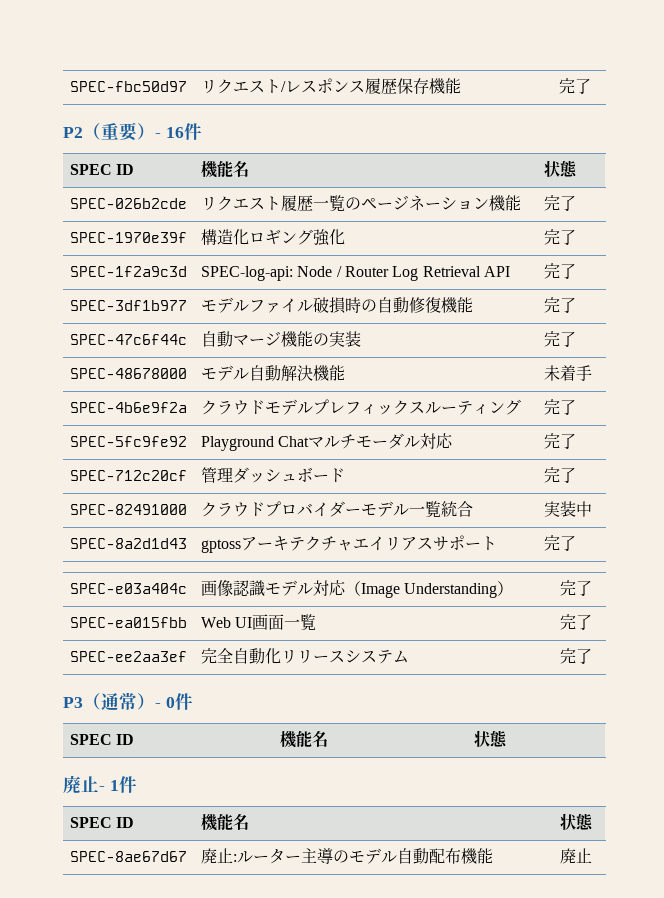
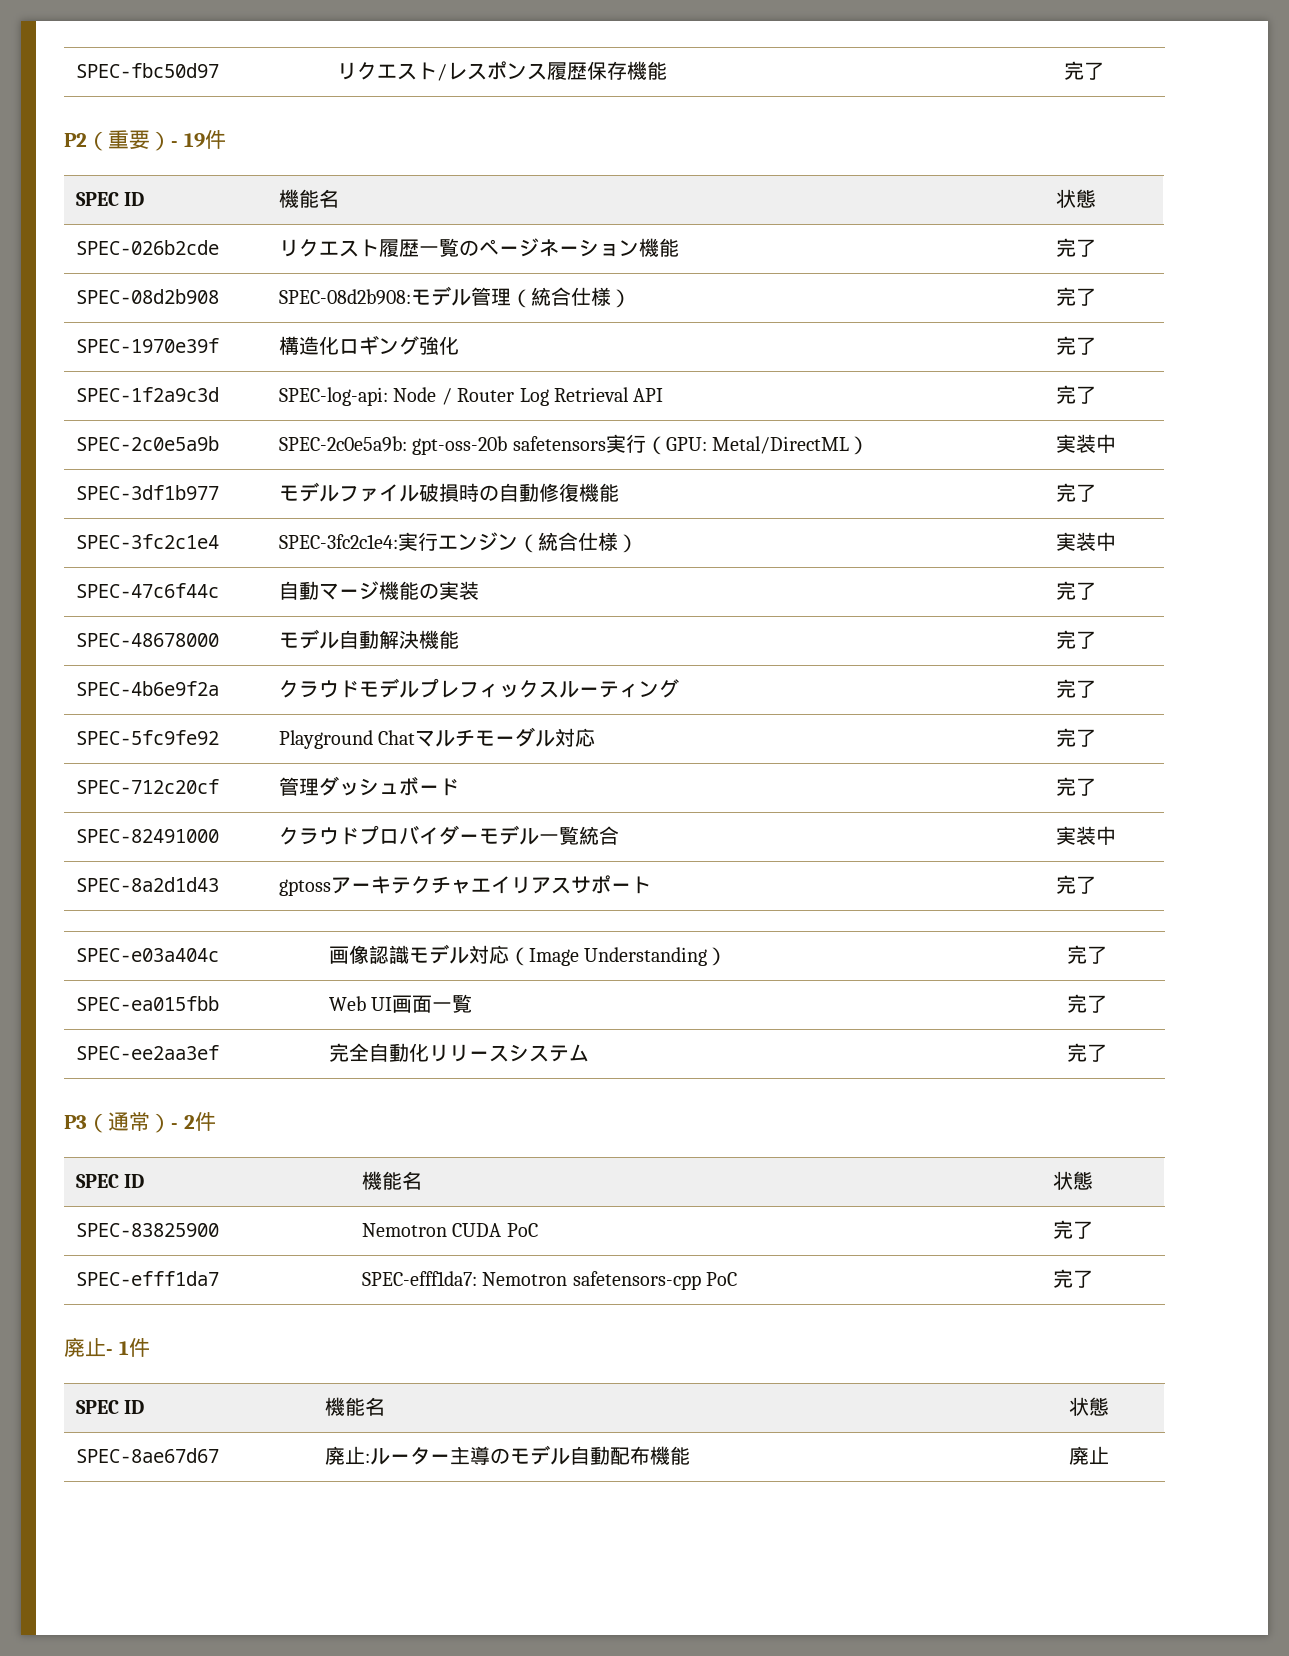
[165,127,184,138] 16 -> [183,133,205,148] 19
(576, 203) none -> [75,289,219,304] [278,286,631,308] [1055,287,1096,306] // SPEC-08d2b908 | SPEC-08d2b908:モデル管理（統合仕様） | 完了
(576, 271) none -> [75,436,219,451] [278,434,870,455] [1055,434,1116,453] // SPEC-2c0e5a9b | SPEC-2c0e5a9b: gpt-oss-20b safetensors実行（GPU: Metal/DirectML） | 実装中
(576, 305) none -> [75,534,219,549] [278,532,638,553] [1055,532,1116,551] // SPEC-3fc2c1e4 | SPEC-3fc2c1e4:実行エンジン（統合仕様） | 実装中
[543,365,592,381] 未着手 -> [1055,630,1096,649] 完了
[165,693,193,710] [69,734,135,745] [279,730,328,748] [473,730,507,748] 0件 // SPEC ID | 機能名 | 状態 -> [183,1112,216,1131] [75,1174,145,1188] [361,1171,422,1190] [1052,1171,1093,1190] [75,1223,219,1237] [361,1223,538,1237] [1052,1220,1093,1239] [75,1271,219,1286] [361,1271,738,1290] [1052,1269,1093,1288] 2件 // SPEC ID | 機能名 | 状態 // SPEC-83825900 | Nemotron CUDA PoC | 完了 // SPEC-efff1da7 | SPEC-efff1da7: Nemotron safetensors-cpp PoC | 完了

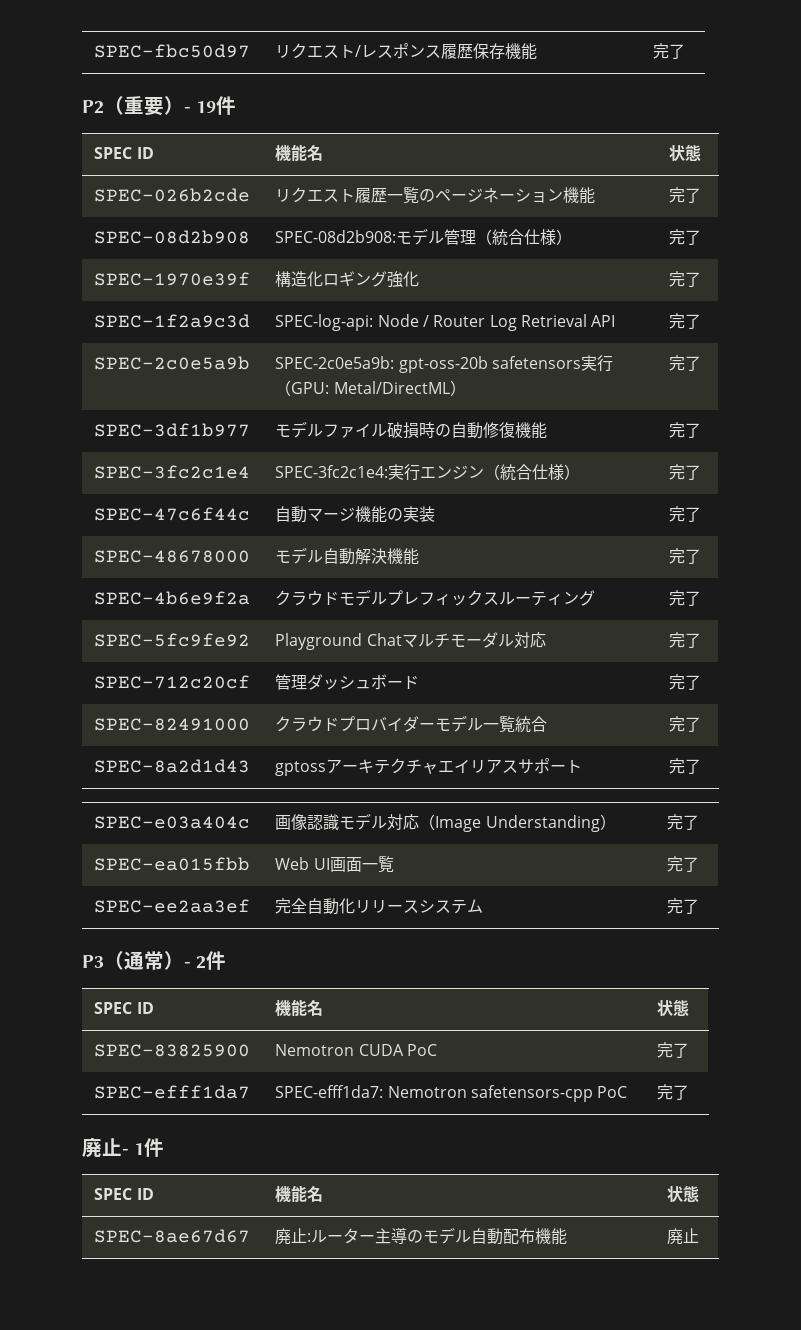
[1055,434,1116,453] 実装中 -> [669,355,702,371] 完了
[1055,532,1116,551] 実装中 -> [669,464,702,480] 完了
[1055,826,1116,845] 実装中 -> [669,716,702,732] 完了

